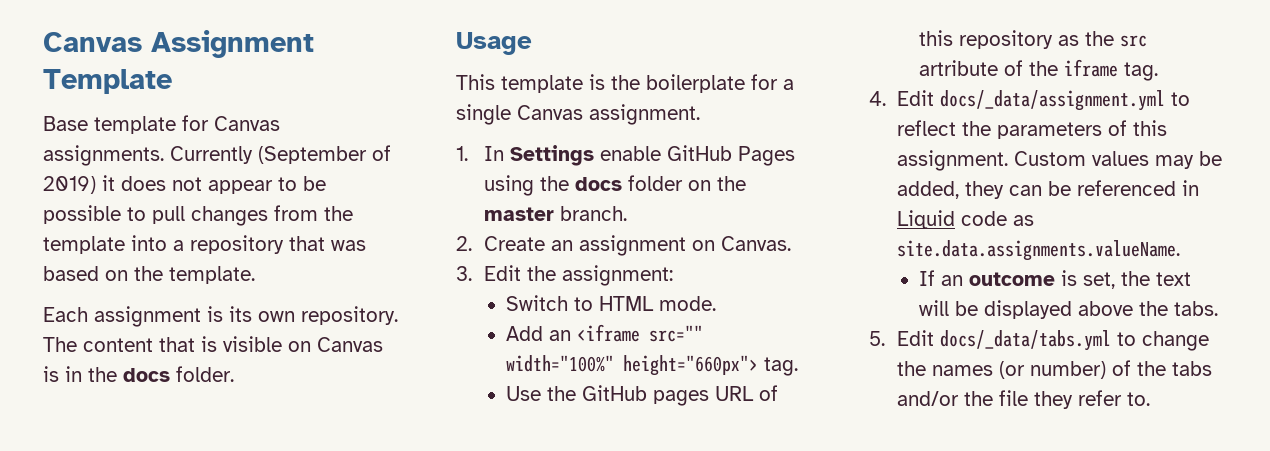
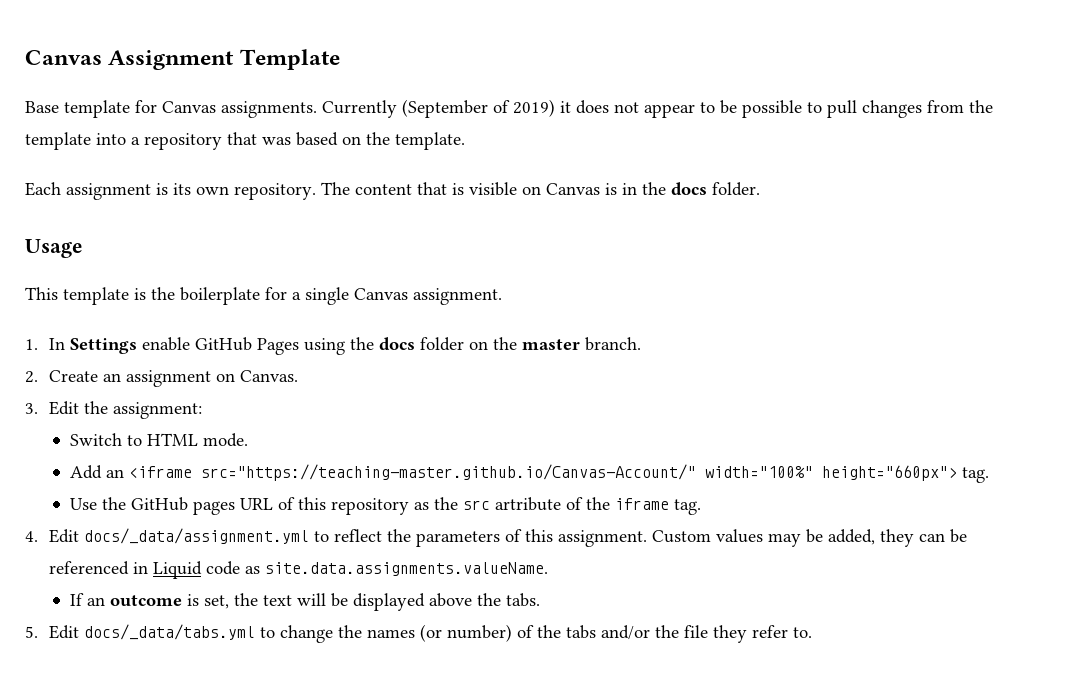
[649,325,704,342] src="" -> [200,464,696,481] src="https://teaching-master.github.io/Canvas-Account/"

